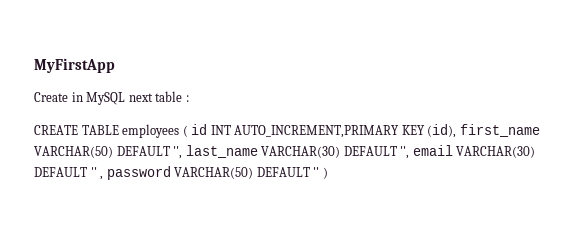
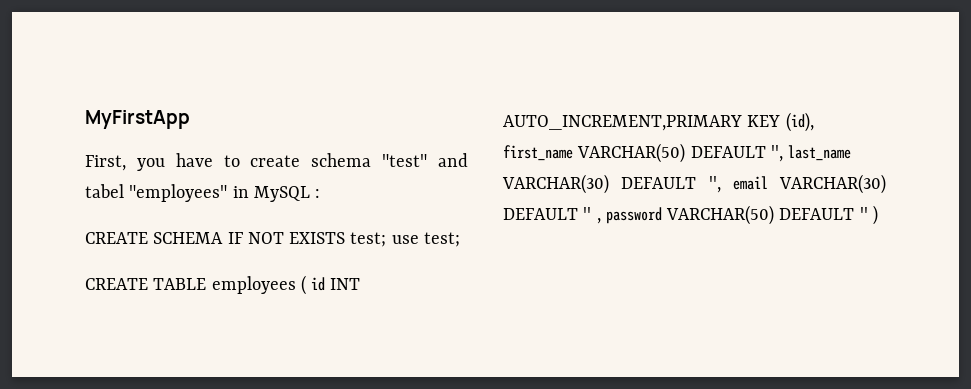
[34,91,189,105] Create in MySQL next table : -> [85,153,468,171] [85,184,321,202] [85,232,460,247] First, you have to create schema "test" and tabel "employees" in MySQL : // CREATE SCHEMA IF NOT EXISTS test; use test;

